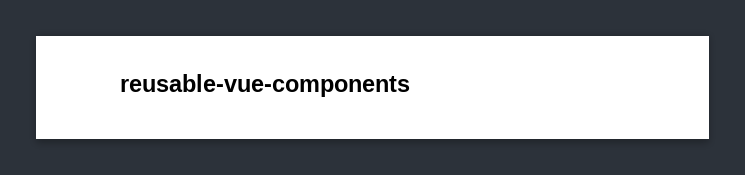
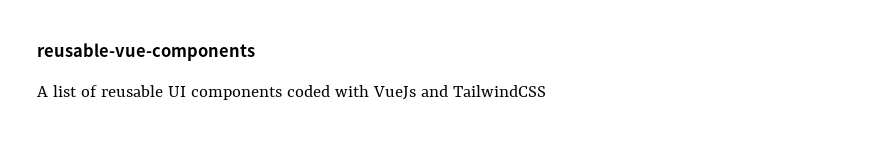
(410, 85) none -> [37,85,546,100] // A list of reusable UI components coded with VueJs and TailwindCSS

